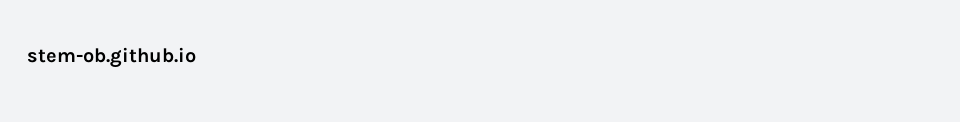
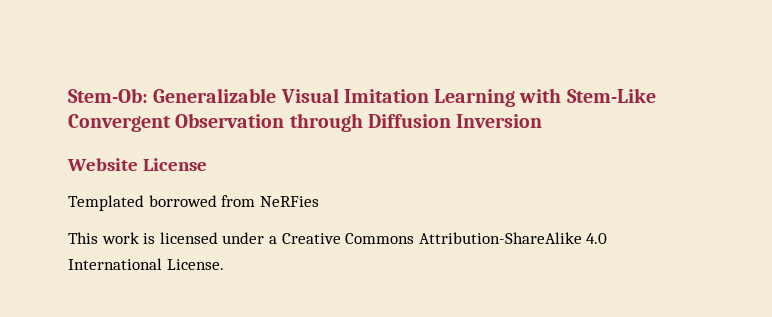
[27,47,196,68] stem-ob.github.io -> [68,88,656,107] [68,113,543,132] [67,158,207,171] [68,195,319,211] [68,232,608,244] [68,258,224,270] Stem-Ob: Generalizable Visual Imitation Learning with Stem-Like Convergent Observation through Diffusion Inversion // Website License // Templated borrowed from NeRFies // This work is licensed under a Creative Commons Attribution-ShareAlike 4.0 International License.

